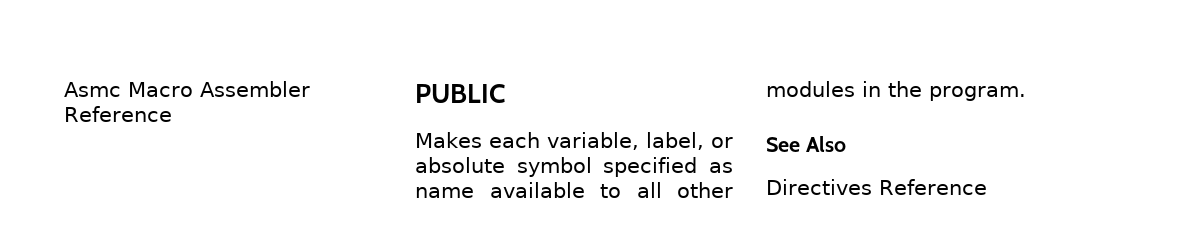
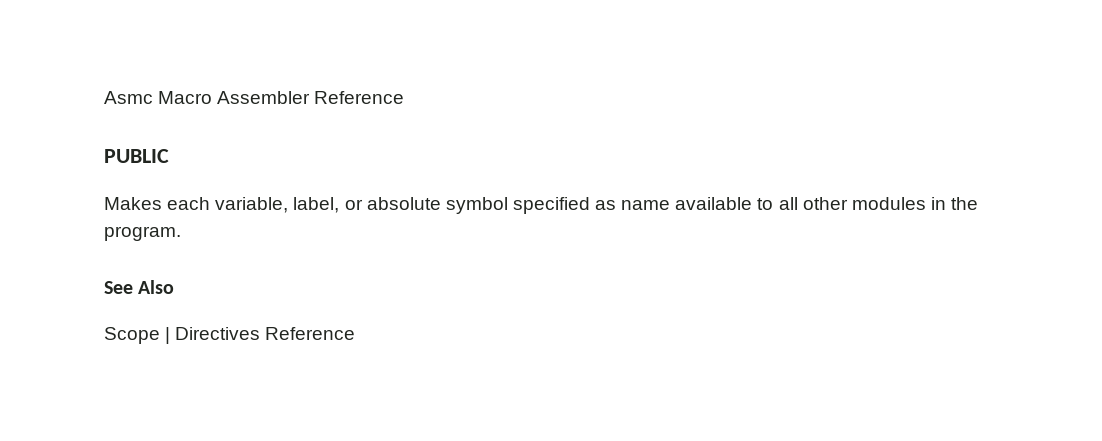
(846, 144) none -> [104,327,171,344] Scope |

